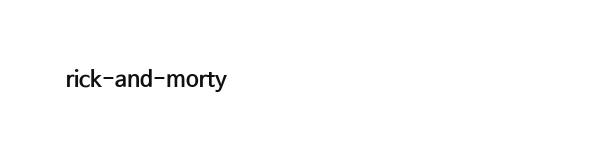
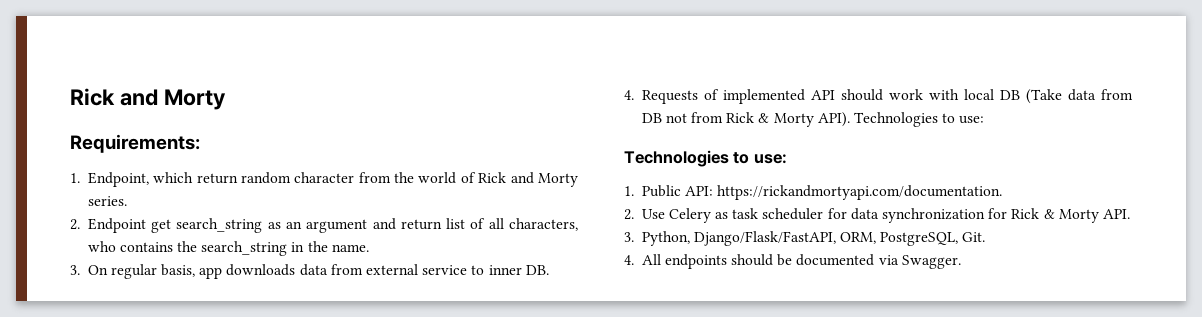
[66,69,227,93] rick-and-morty -> [70,88,226,110] [70,134,200,153] [70,172,578,187] [87,196,127,206] [70,218,578,233] [87,241,369,256] [70,264,549,279] [624,89,1133,104] [641,112,985,127] [624,150,787,167] [624,185,1003,200] [624,208,1130,223] [624,231,986,246] [624,254,961,269] Rick and Morty // Requirements: // 1. Endpoint, which return random character from the world of Rick and Morty series. // 2. Endpoint get search_string as an argument and return list of all characters, who contains the search_string in the name. // 3. On regular basis, app downloads data from external service to inner DB. // 4. Requests of implemented API should work with local DB (Take data from DB not from Rick & Morty API). Technologies to use: // Technologies to use: // 1. Public API: https://rickandmortyapi.com/documentation. // 2. Use Celery as task scheduler for data synchronization for Rick & Morty API. // 3. Python, Django/Flask/FastAPI, ORM, PostgreSQL, Git. // 4. All endpoints should be documented via Swagger.

